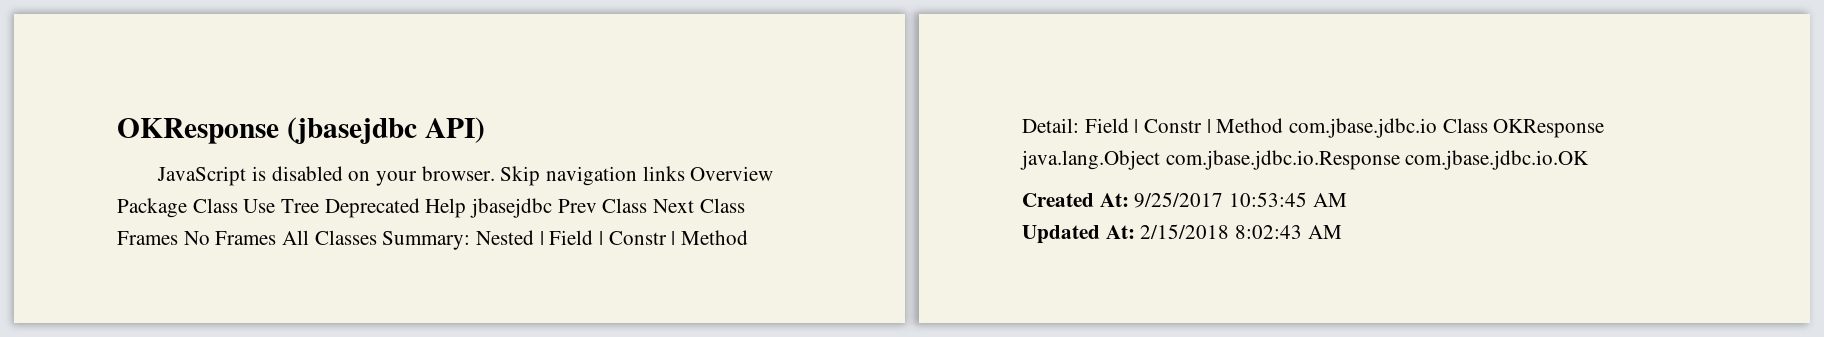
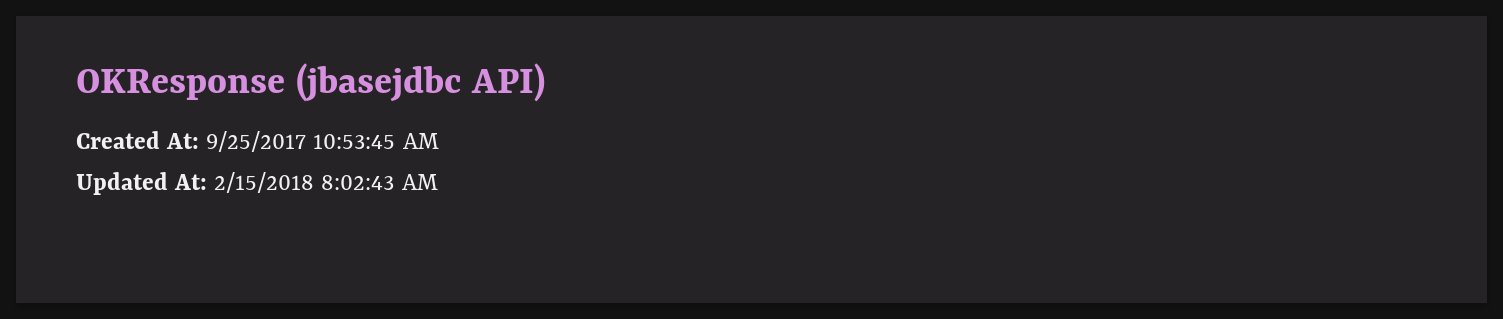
[157,166,774,186] [117,198,745,218] [117,230,749,250] [1022,118,1605,138] [1020,150,1590,170] // JavaScript is disabled on your browser. Skip navigation links Overview Package Class Use Tree Deprecated Help jbasejdbc Prev Class Next Class Frames No Frames All Classes Summary: Nested | Field | Constr | Method Detail: Field | Constr | Method com.jbase.jdbc.io Class OKResponse java.lang.Object com.jbase.jdbc.io.Response com.jbase.jdbc.io.OK -> (546, 82) none

